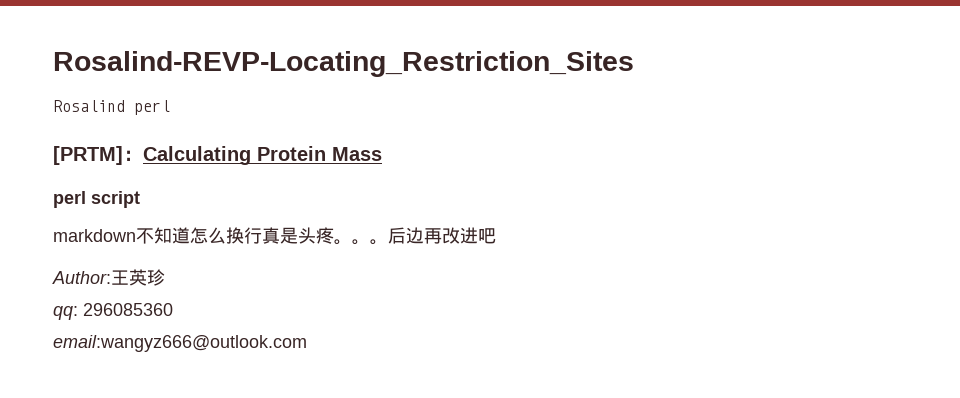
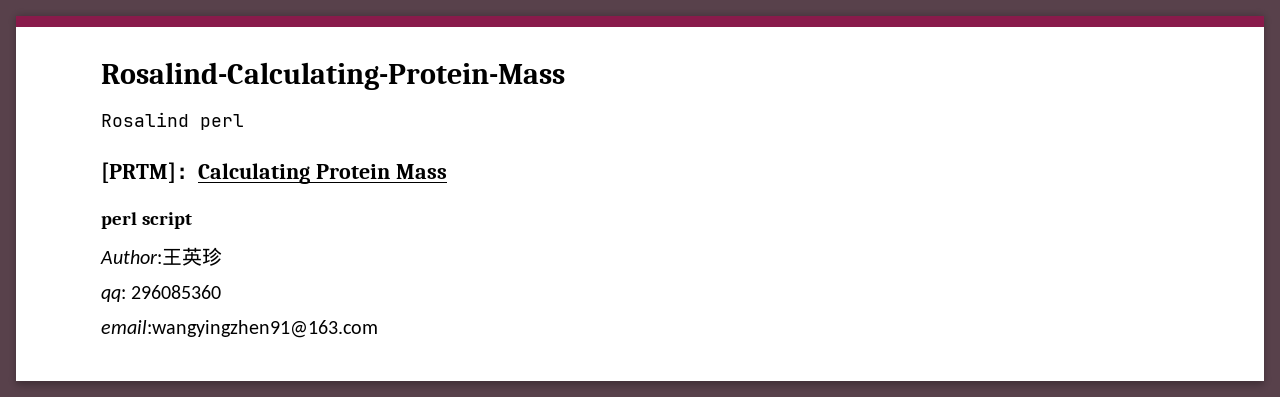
[53,51,634,77] Rosalind-REVP-Locating_Restriction_Sites -> [101,62,565,90] Rosalind-Calculating-Protein-Mass
[53,227,496,245] // markdown不知道怎么换行真是头疼。。。后边再改进吧 -> (193, 220) none
[53,335,307,352] email:wangyz666@outlook.com -> [101,320,378,338] email:wangyingzhen91@163.com

